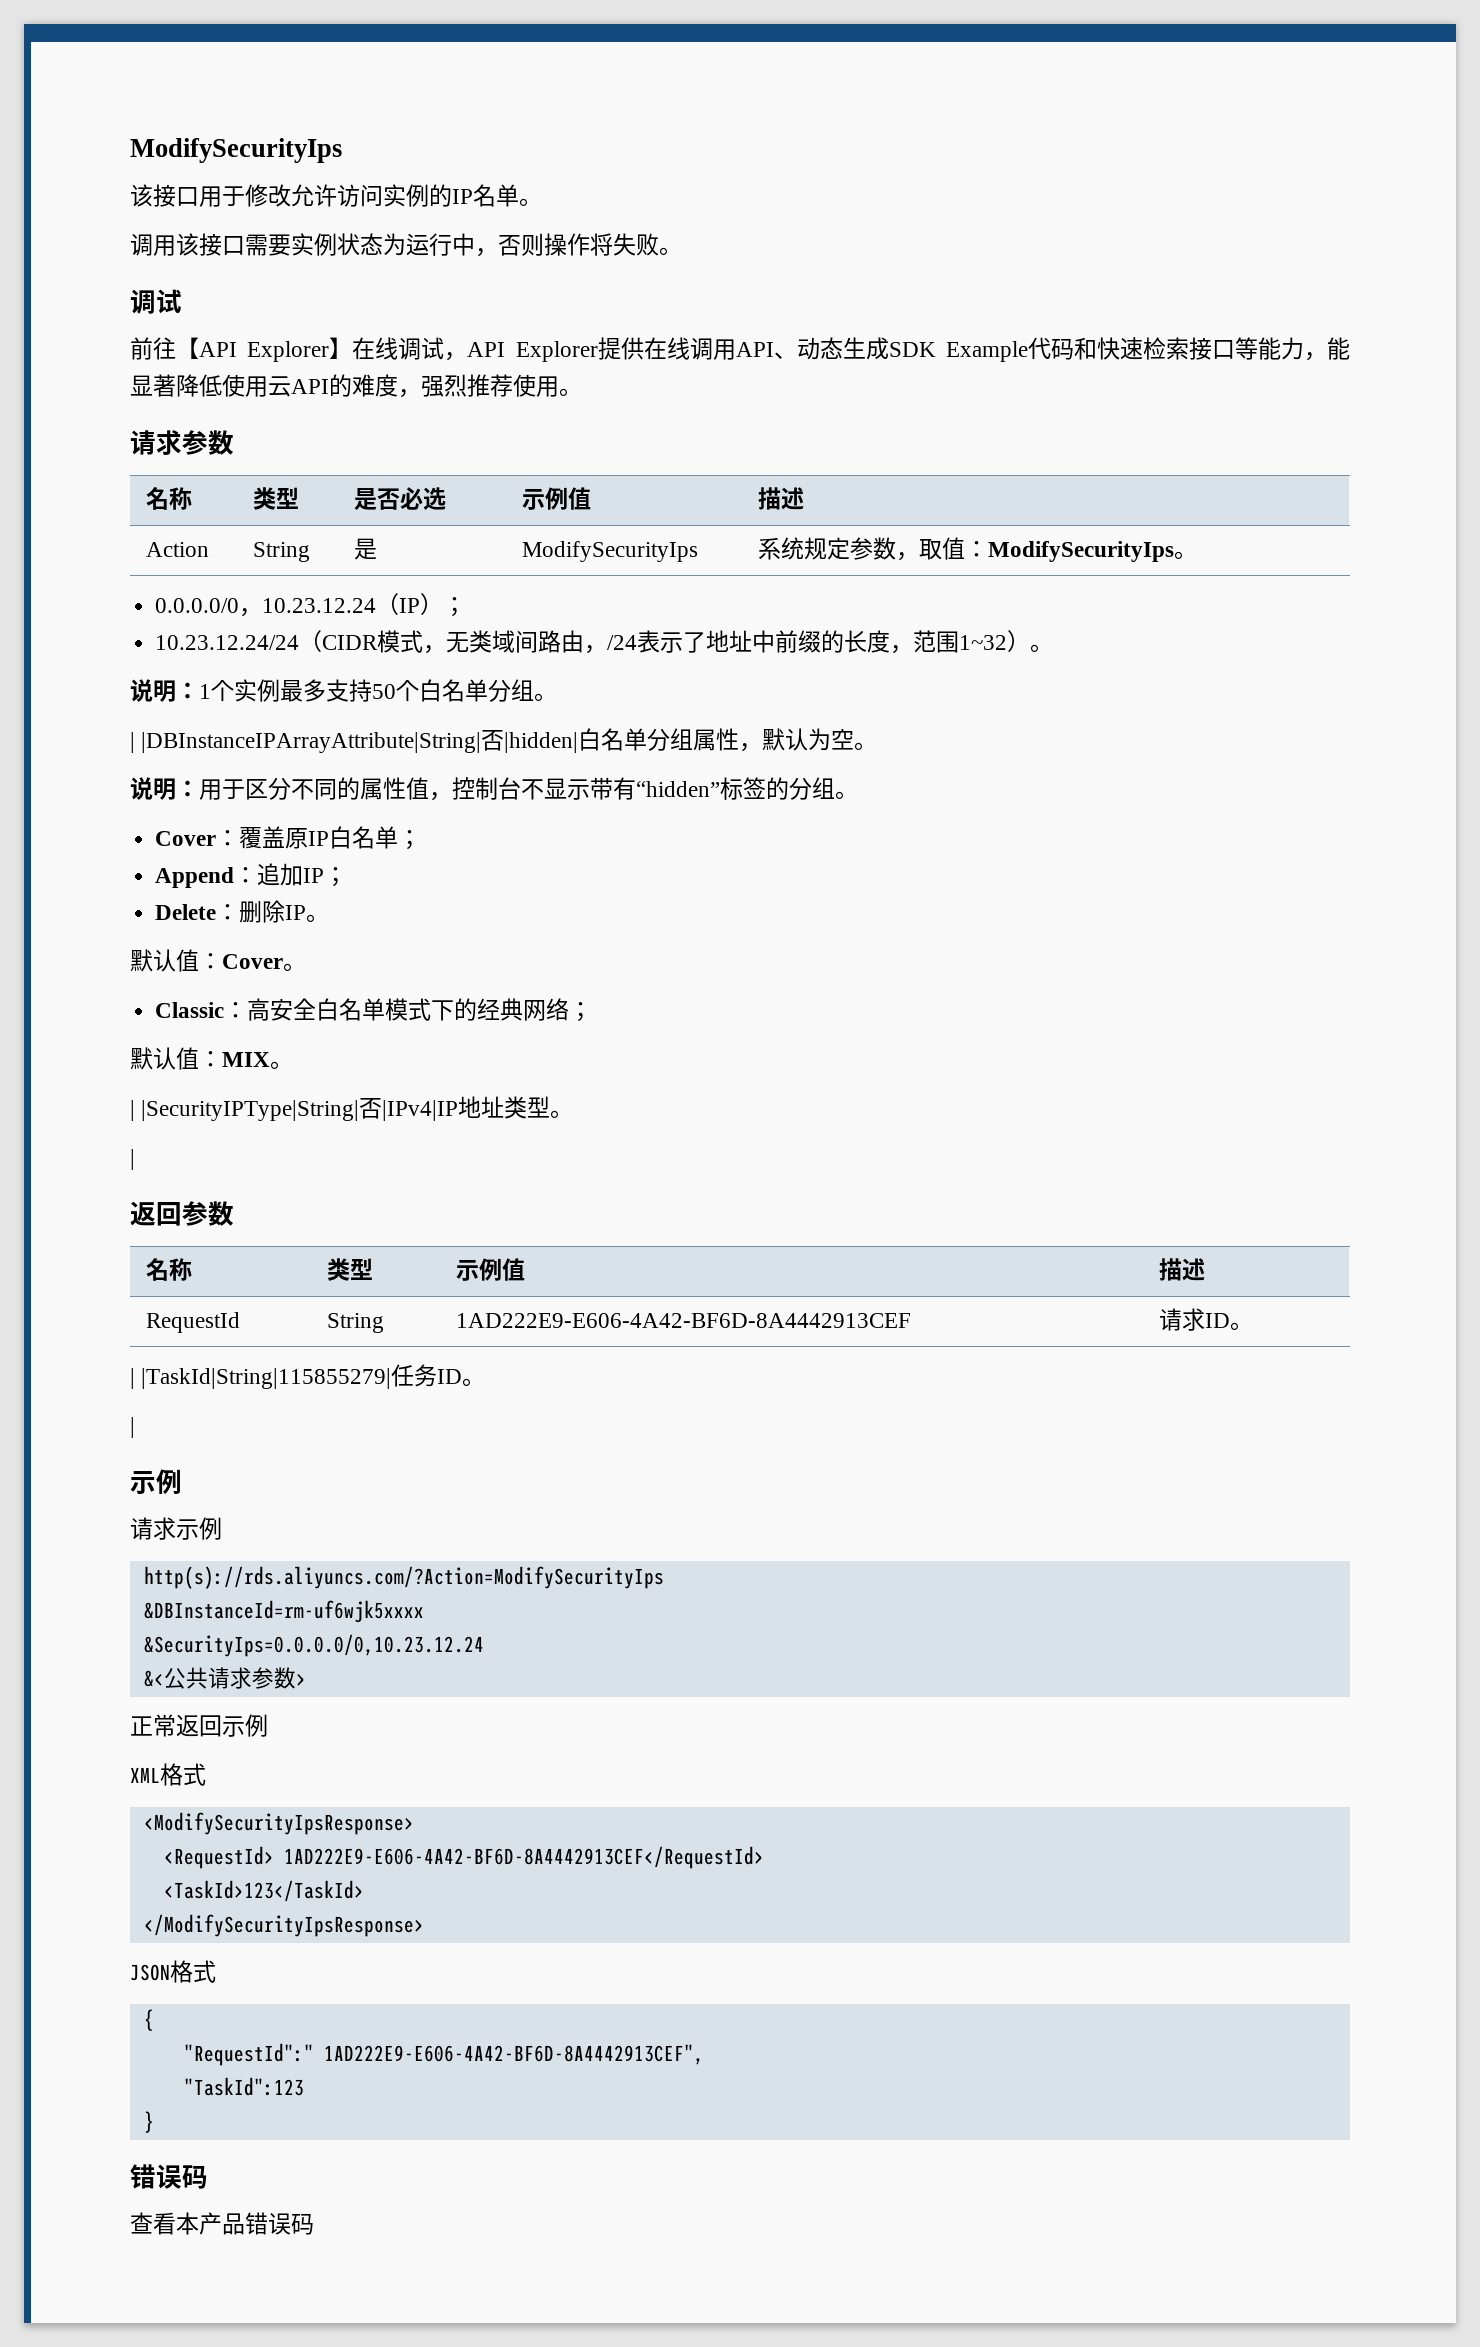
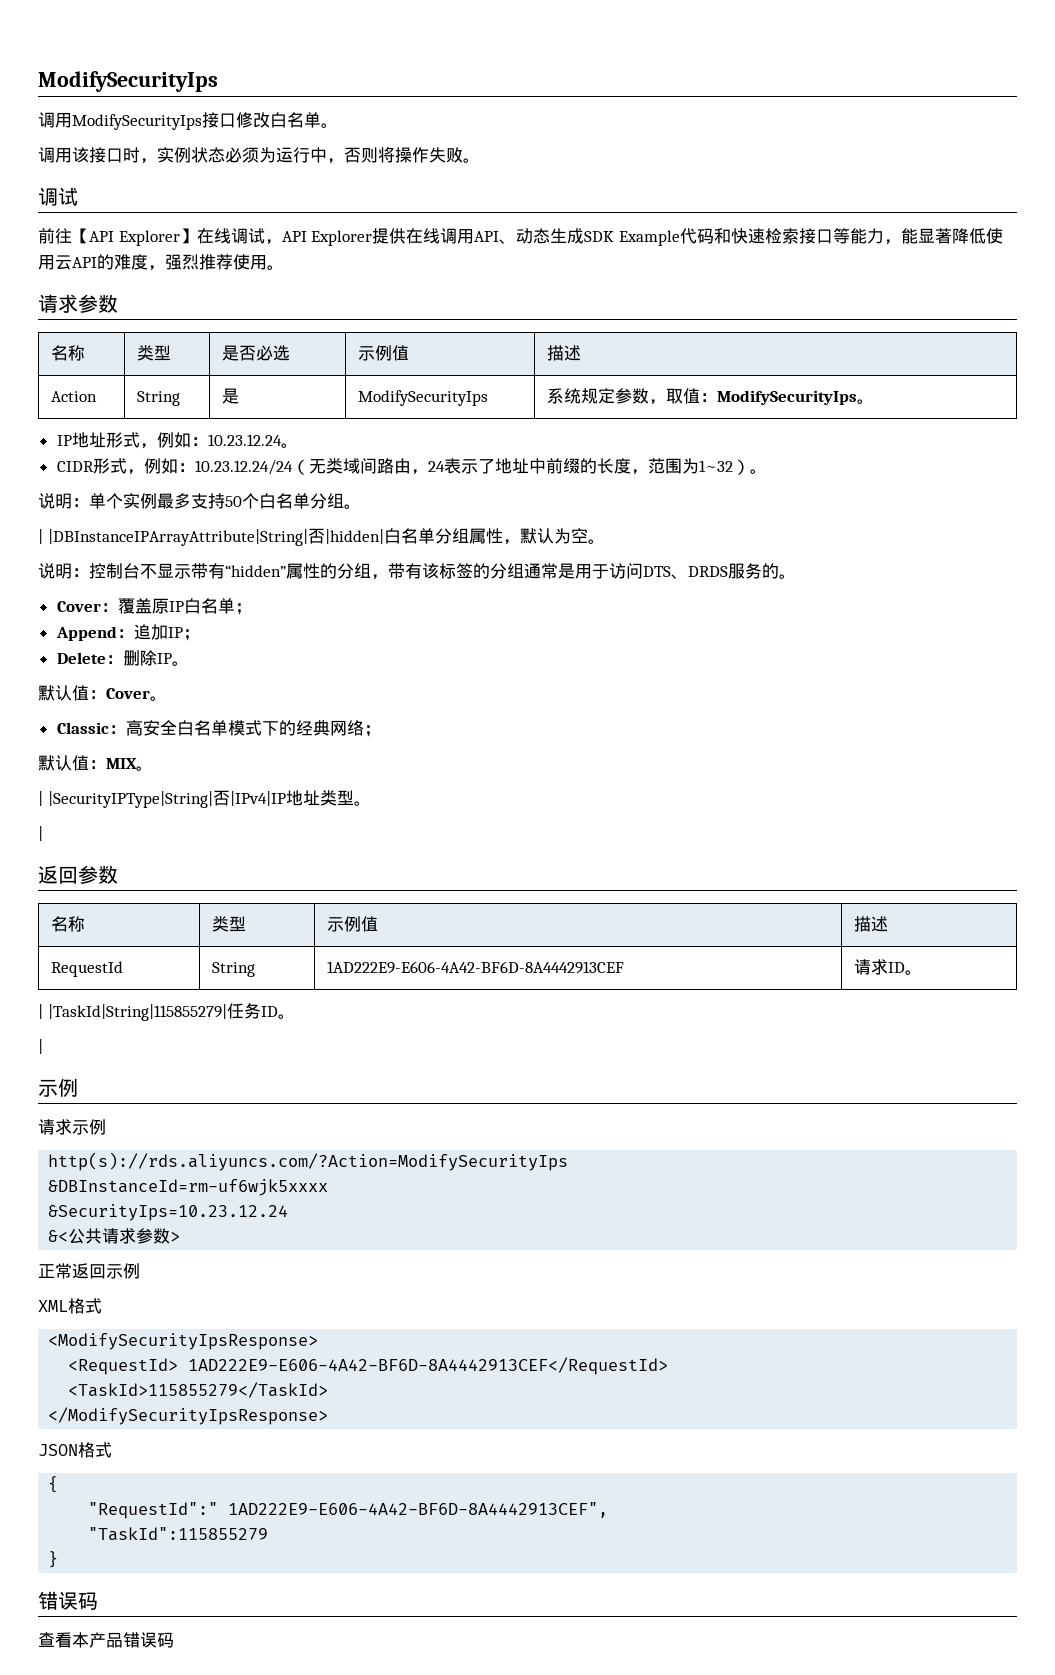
[130,184,473,207] 该接口用于修改允许访问实例的IP -> [38,112,287,130] 调用ModifySecurityIps接口修改白
[245,234,291,256] 需要 -> [123,147,157,164] 时，
(383, 244) none -> [225,147,259,163] 必须
[544,233,613,256] 操作将 -> [378,147,429,163] 将操作
[155,593,467,617] [155,630,447,654] 0.0.0.0/0，10.23.12.24（IP）； // 10.23.12.24/24（CIDR模式， -> [56,432,298,449] [56,458,309,475] IP地址形式，例如：10.23.12.24。 // CIDR形式，例如：10.23.12.24/24（
[607,635,638,650] /24 -> [427,461,445,472] 24
(960, 642) none -> [681,458,699,474] 为
[199,684,211,699] 1 -> [89,493,106,509] 单
[199,777,452,801] 用于区分不同的属性值， -> (89, 572) none
[720,777,835,800] 标签的分组 -> [286,563,779,580] 属性的分组，带有该标签的分组通常是用于访问DTS、DRDS服务的
[143,1634,484,1657] &SecurityIps=0.0.0.0/0,10.23.12.24 -> [48,1204,289,1221] &SecurityIps=10.23.12.24
[163,1880,364,1902] <TaskId>123</TaskId> -> [68,1382,329,1398] <TaskId>115855279</TaskId>
[183,2077,304,2096] "TaskId":123 -> [88,1527,269,1541] "TaskId":115855279

